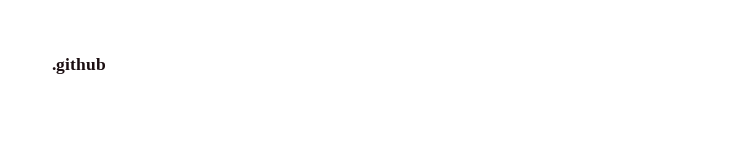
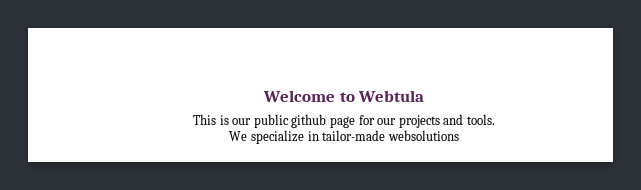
[52,58,106,74] .github -> [263,90,424,102] [193,114,495,128] [229,130,459,144] Welcome to Webtula // This is our public github page for our projects and tools. // We specialize in tailor-made websolutions

